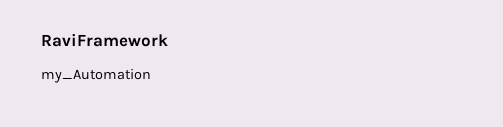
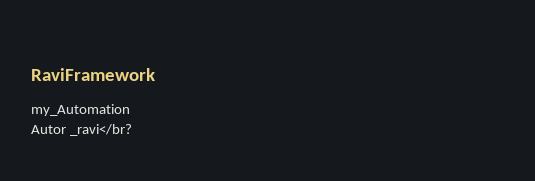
(151, 76) none -> [31,124,132,136] // Autor _ravi</br?

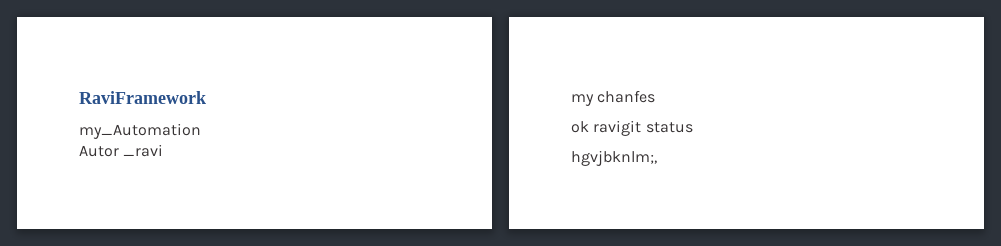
[69,124,132,136] _ravi</br? -> [123,144,164,157] [571,90,656,106] [571,120,693,136] [571,150,657,166] _ravi // my chanfes // ok ravigit status // hgvjbknlm;,

